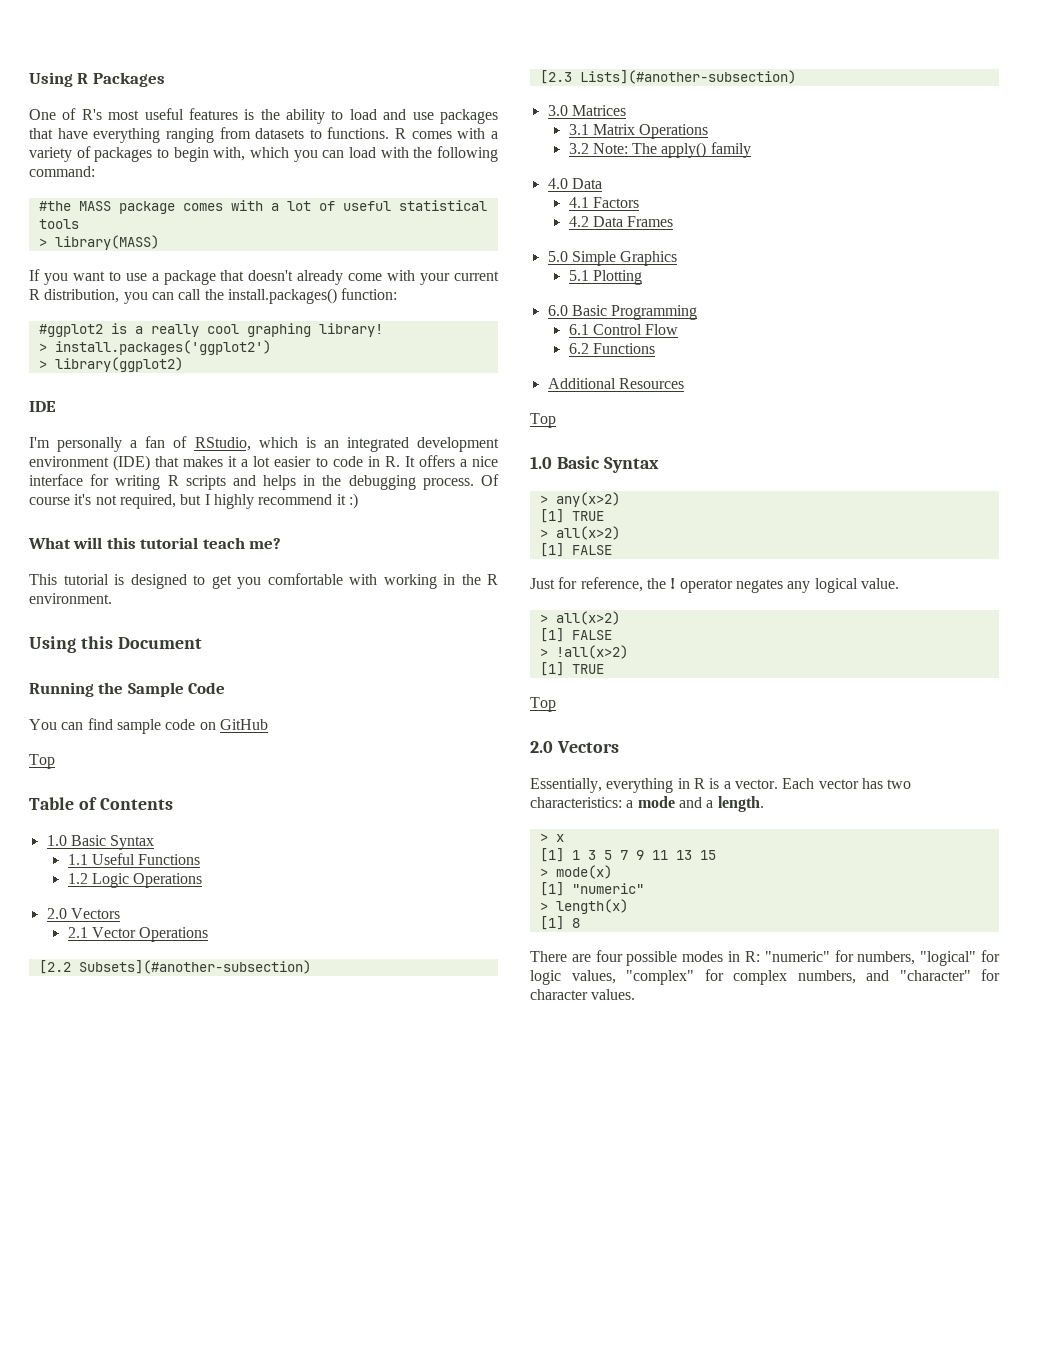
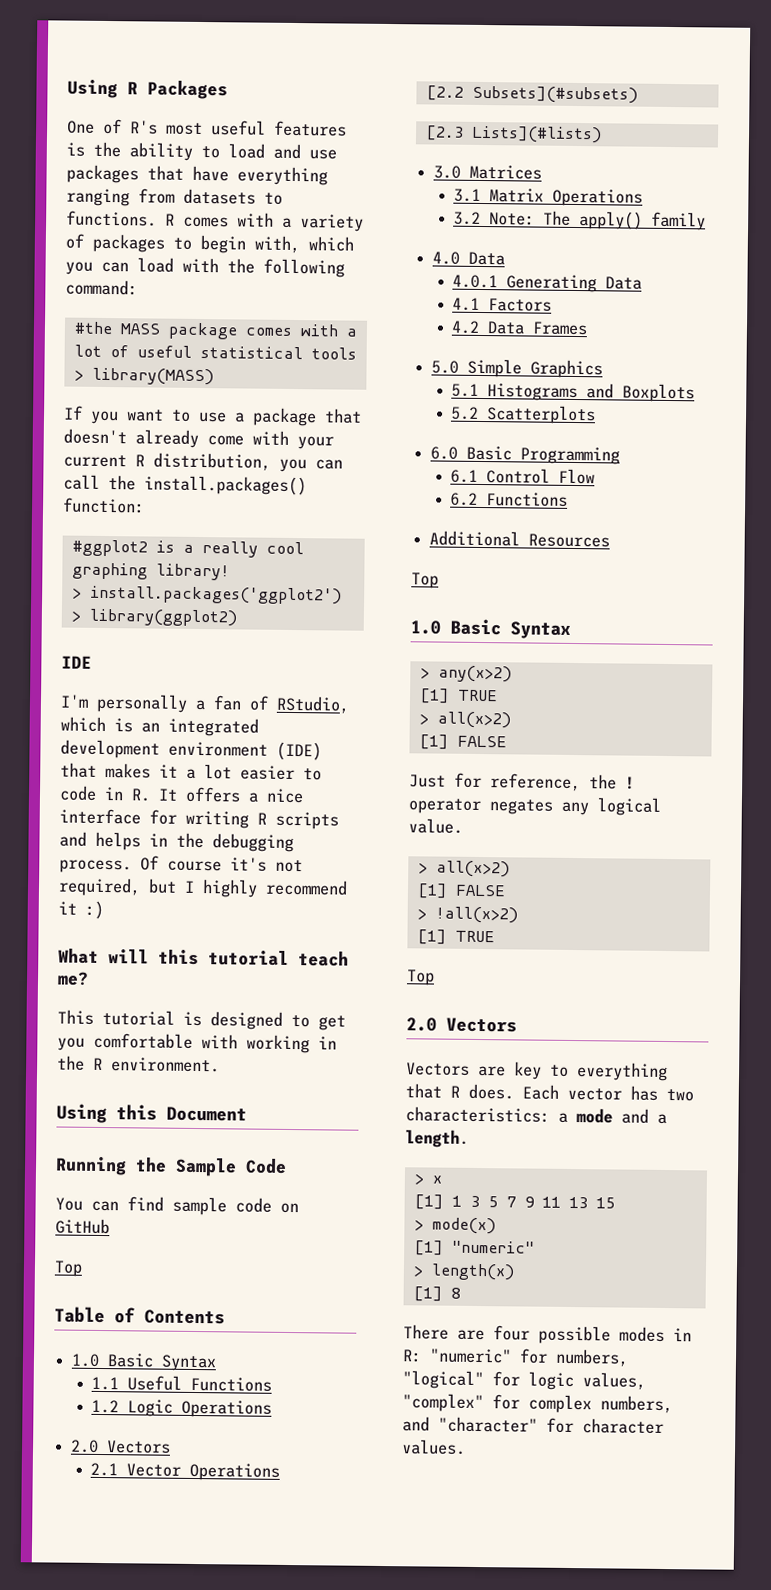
[78,960,311,974] Subsets](#another-subsection) -> [471,85,638,104] Subsets](#subsets)
[579,70,796,84] Lists](#another-subsection) -> [470,125,602,144] Lists](#lists)
(602, 183) none -> [452,274,643,293] // 4.0.1 Generating Data
[592,270,642,285] Plotting -> [487,383,696,403] [450,405,597,425] Histograms and Boxplots // 5.2 Scatterplots
[530,778,778,793] Essentially, everything in R is a vector. -> [406,1061,668,1082] [405,1083,514,1100] Vectors are key to everything that R does.

